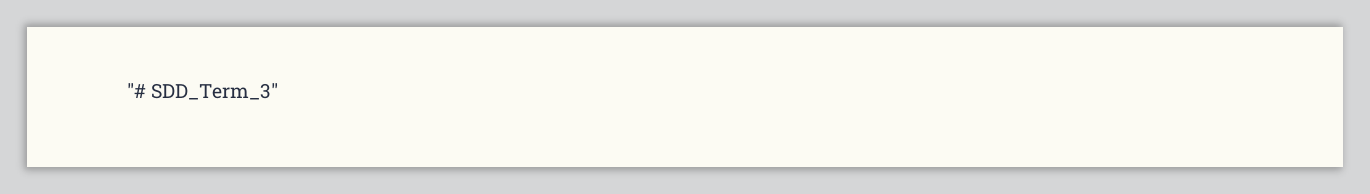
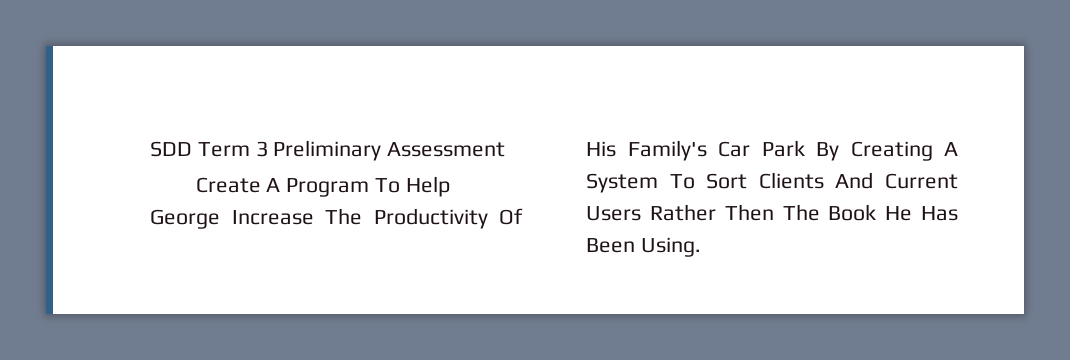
[127,83,279,100] "# SDD_Term_3" -> [150,140,506,161] [195,176,450,197] [150,208,523,229] [586,140,958,161] [586,172,958,193] [586,204,958,221] [586,237,701,257] SDD Term 3 Preliminary Assessment // Create A Program To Help George Increase The Productivity Of His Family's Car Park By Creating A System To Sort Clients And Current Users Rather Then The Book He Has Been Using.

